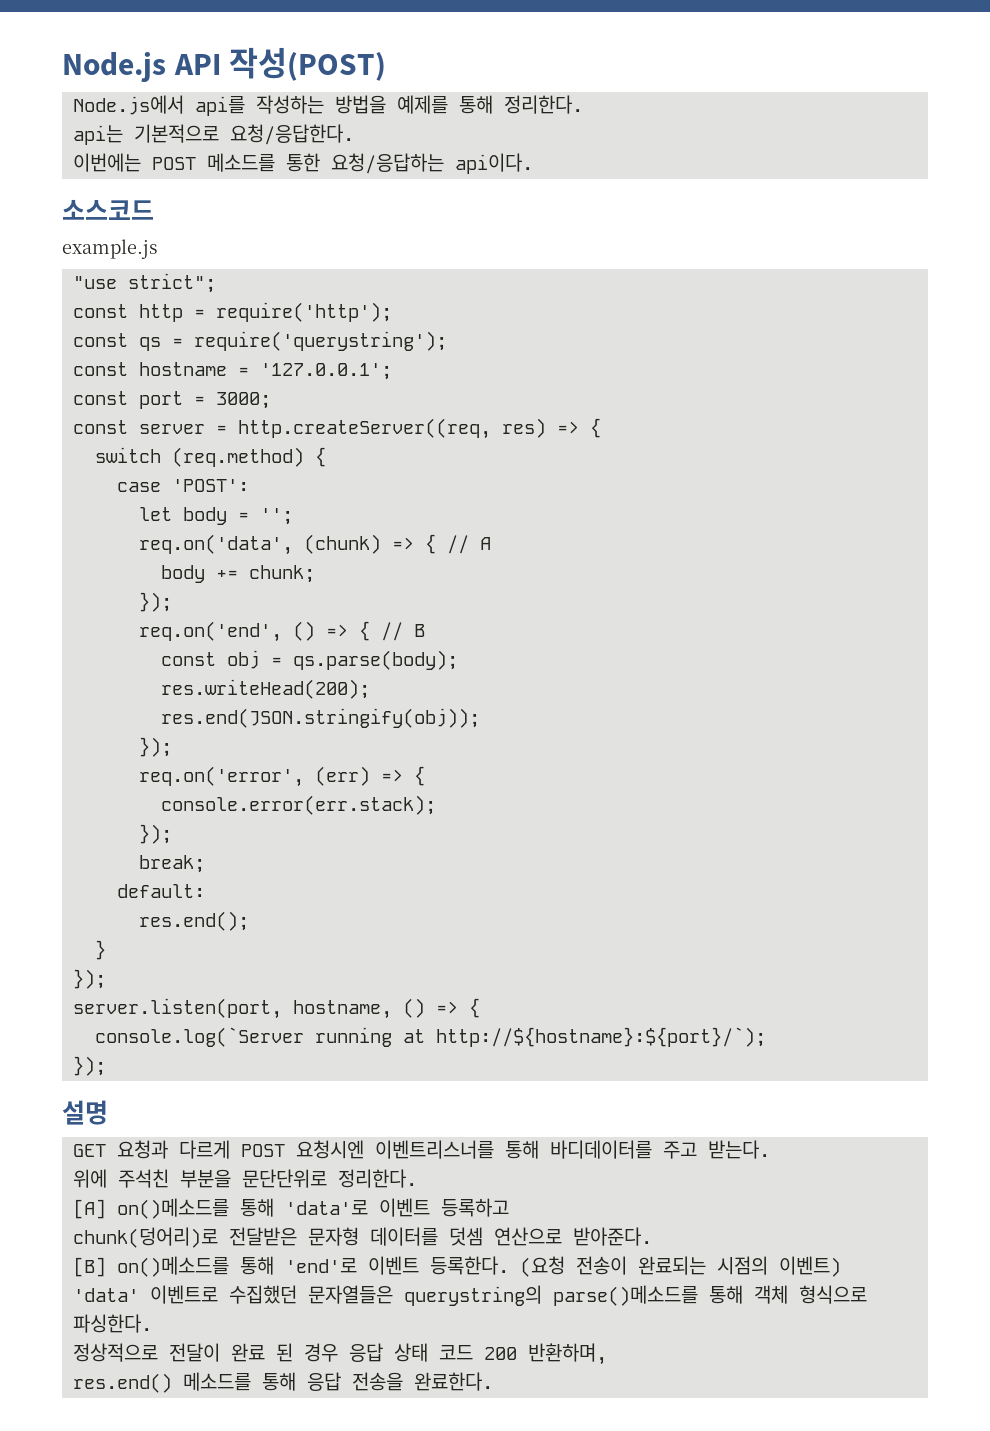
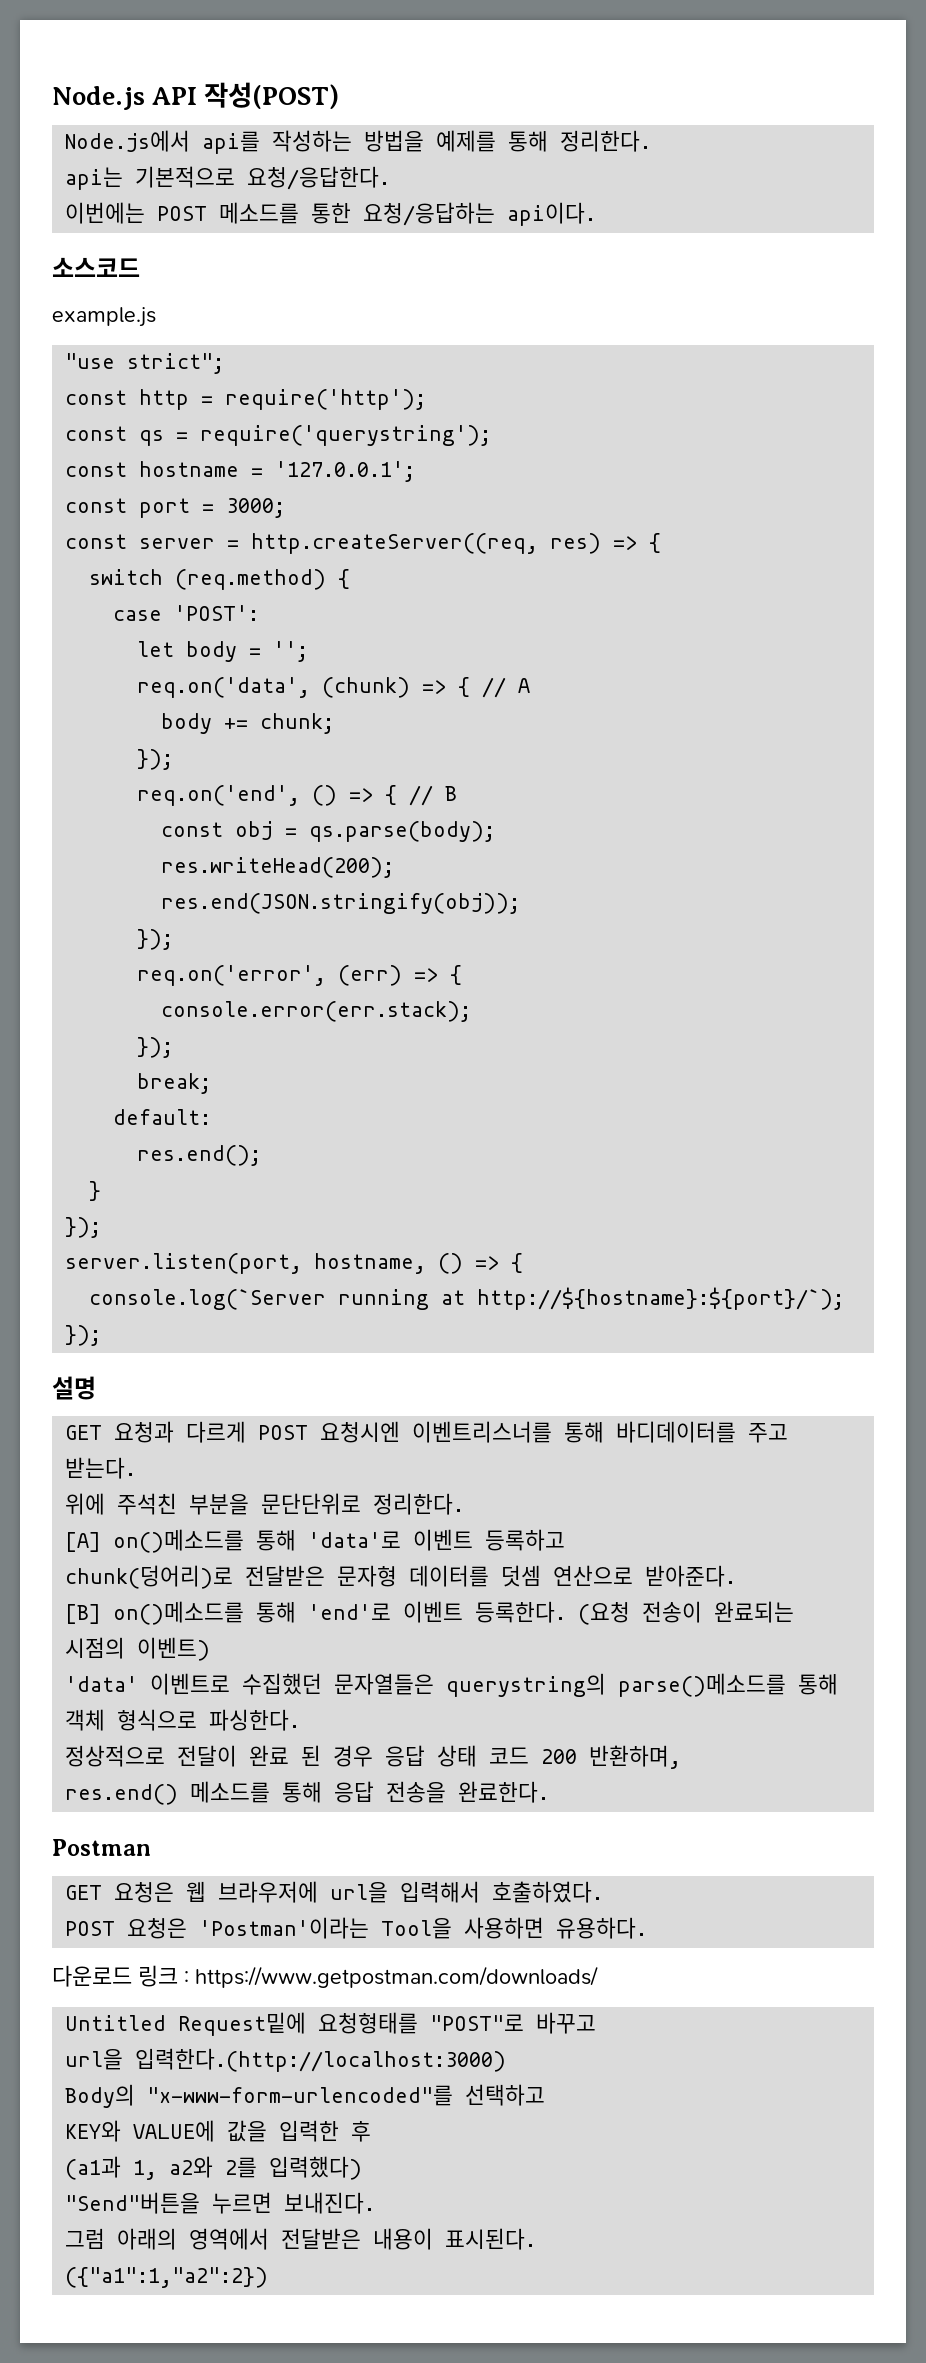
(493, 1381) none -> [52,1839,151,1856] [65,1881,604,1903] [65,1917,648,1939] [52,1965,598,1988] [65,2012,597,2036] [65,2048,507,2072] [65,2084,546,2108] [65,2120,372,2142] [65,2156,363,2180] [65,2192,376,2214] [65,2228,537,2250] [65,2267,269,2288] // Postman // GET 요청은 웹 브라우저에 url을 입력해서 호출하였다. // POST 요청은 'Postman'이라는 Tool을 사용하면 유용하다. // 다운로드 링크 : https://www.getpostman.com/downloads/ // Untitled Request밑에 요청형태를 "POST"로 바꾸고 // url을 입력한다.(http://localhost:3000) // Body의 "x-www-form-urlencoded"를 선택하고 // KEY와 VALUE에 값을 입력한 후 // (a1과 1, a2와 2를 입력했다) // "Send"버튼을 누르면 보내진다. // 그럼 아래의 영역에서 전달받은 내용이 표시된다. // ({"a1":1,"a2":2})

